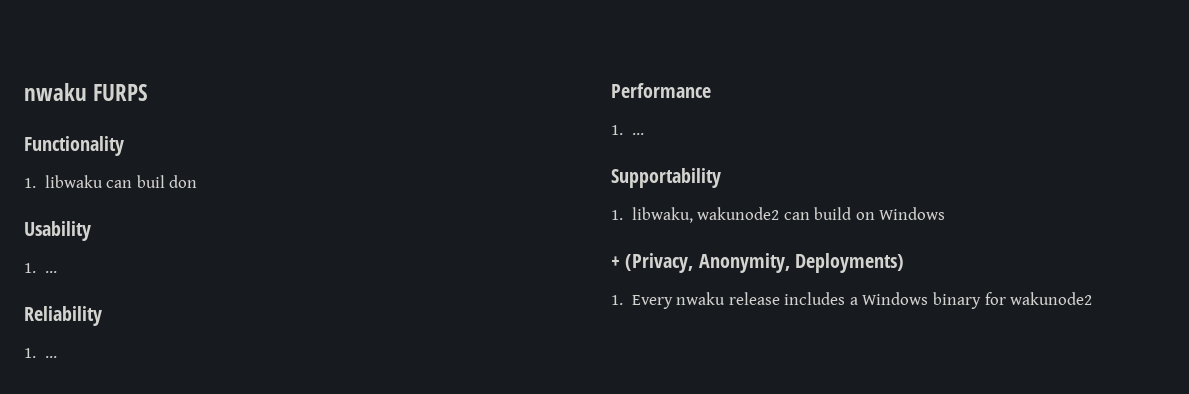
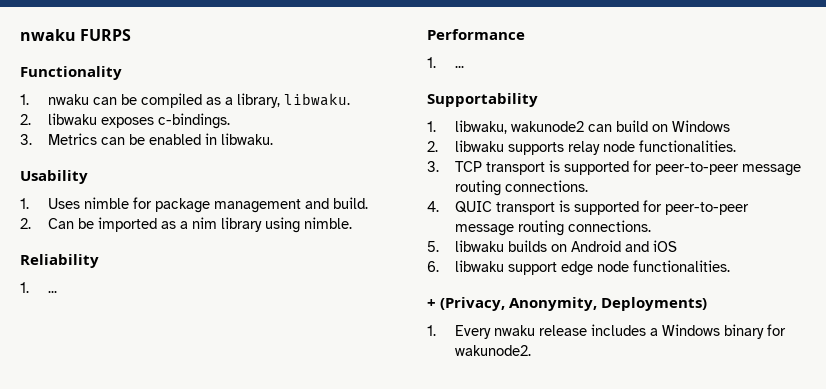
[44,175,198,188] [24,221,91,241] [24,263,57,273] libwaku can buil don // Usability // 1. ... -> [48,93,351,108] [20,113,231,129] [20,133,274,145] [20,170,88,184] [20,197,369,213] [20,217,353,233] nwaku can be compiled as a library, libwaku. // 2. libwaku exposes c-bindings. // 3. Metrics can be enabled in libwaku. // Usability // 1. Uses nimble for package management and build. // 2. Can be imported as a nim library using nimble.
(946, 213) none -> [427,140,737,155] [427,160,802,176] [455,180,589,196] [427,200,750,215] [455,220,652,236] [427,240,678,252] [427,260,731,276] // 2. libwaku supports relay node functionalities. // 3. TCP transport is supported for peer-to-peer message routing connections. // 4. QUIC transport is supported for peer-to-peer message routing connections. // 5. libwaku builds on Android and iOS // 6. libwaku support edge node functionalities.
[1010,292,1093,305] wakunode2 -> [455,345,532,356] wakunode2.

